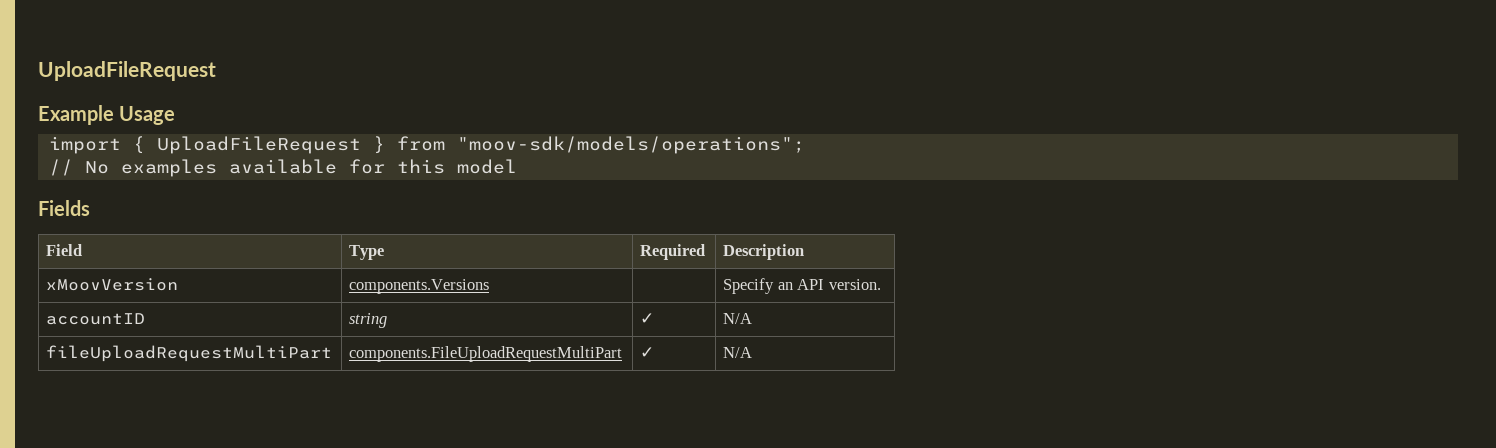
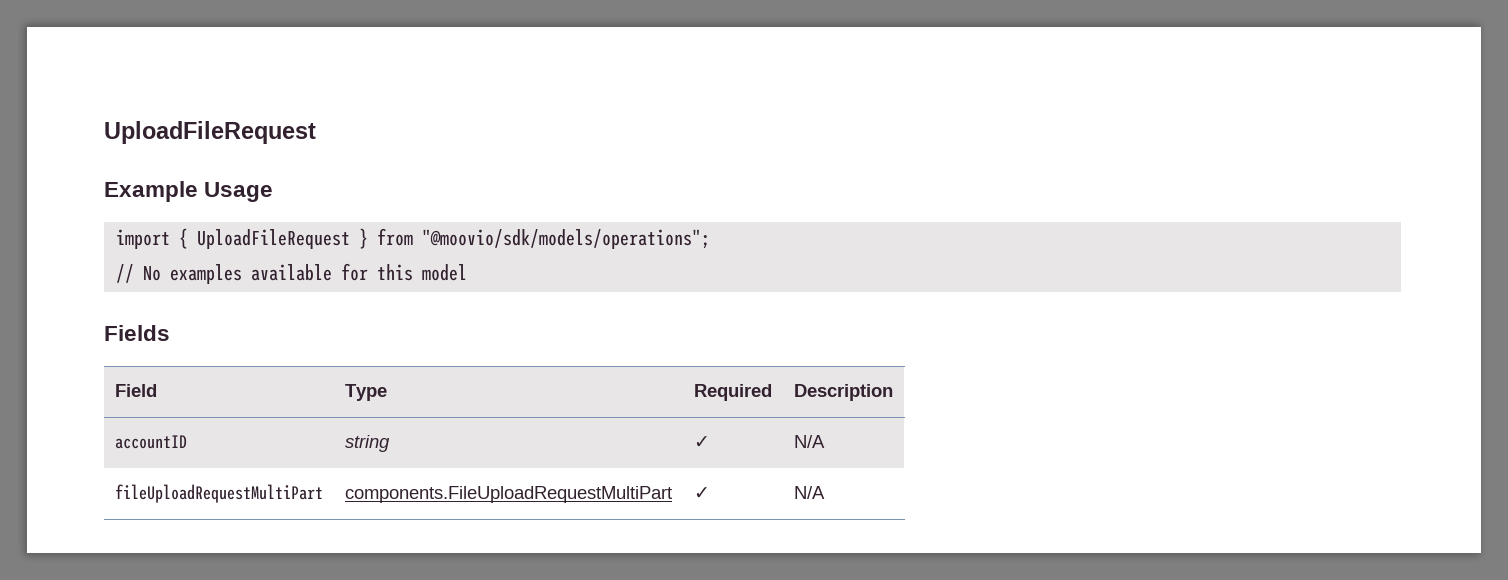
[457,136,806,154] "moov-sdk/models/operations"; -> [422,229,711,249] "@moovio/sdk/models/operations";
[46,278,179,291] [349,279,490,294] [723,278,881,294] // xMoovVersion | components.Versions | | Specify an API version. -> (893, 392) none

